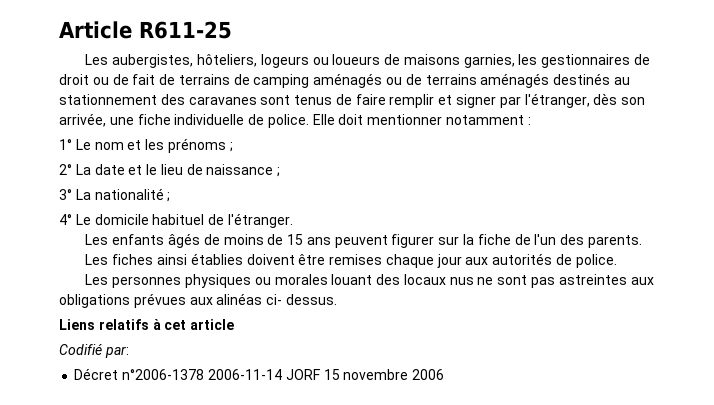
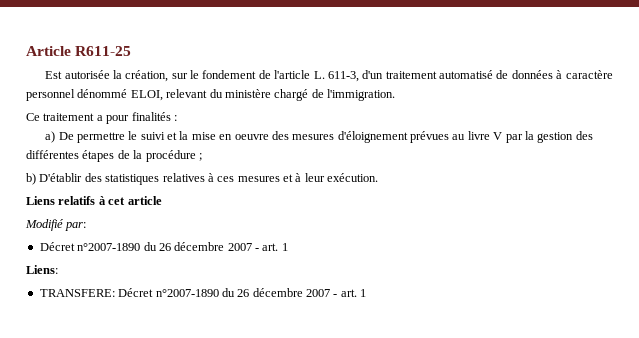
[85,54,651,68] [59,73,630,88] [59,93,646,108] [59,113,531,128] [59,138,233,153] [59,164,281,177] [59,188,171,202] [59,213,293,228] [85,233,642,248] [85,253,617,268] [85,274,654,288] [59,293,337,308] Les aubergistes, hôteliers, logeurs ou loueurs de maisons garnies, les gestionnaires de droit ou de fait de terrains de camping aménagés ou de terrains aménagés destinés au stationnement des caravanes sont tenus de faire remplir et signer par l'étranger, dès son arrivée, une fiche individuelle de police. Elle doit mentionner notamment : // 1° Le nom et les prénoms ; // 2° La date et le lieu de naissance ; // 3° La nationalité ; // 4° Le domicile habituel de l'étranger. // Les enfants âgés de moins de 15 ans peuvent figurer sur la fiche de l'un des parents. // Les fiches ainsi établies doivent être remises chaque jour aux autorités de police. // Les personnes physiques ou morales louant des locaux nus ne sont pas astreintes aux obligations prévues aux alinéas ci- dessus. -> [45,70,613,82] [26,89,395,101] [26,112,177,124] [45,131,593,143] [26,150,202,162] [26,173,379,185] Est autorisée la création, sur le fondement de l'article L. 611-3, d'un traitement automatisé de données à caractère personnel dénommé ELOI, relevant du ministère chargé de l'immigration. // Ce traitement a pour finalités : // a) De permettre le suivi et la mise en oeuvre des mesures d'éloignement prévues au livre V par la gestion des différentes étapes de la procédure ; // b) D'établir des statistiques relatives à ces mesures et à leur exécution.
[59,343,102,355] Codifié -> [25,219,63,231] Modifié
[122,369,445,380] n°2006-1378 2006-11-14 JORF 15 novembre 2006 -> [77,242,288,251] [26,265,58,274] [39,288,367,297] n°2007-1890 du 26 décembre 2007 - art. 1 // Liens: // TRANSFERE: Décret n°2007-1890 du 26 décembre 2007 - art. 1

